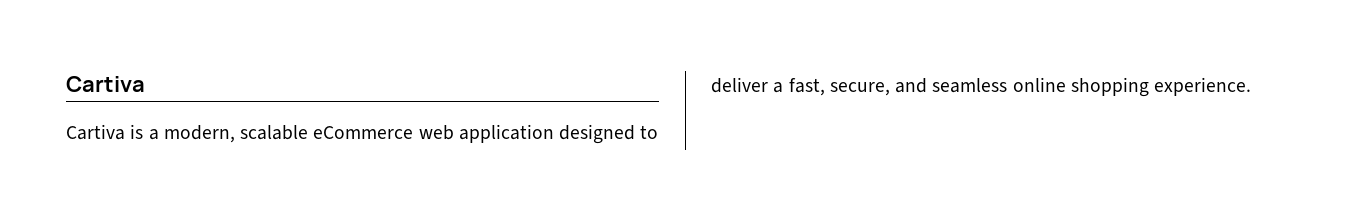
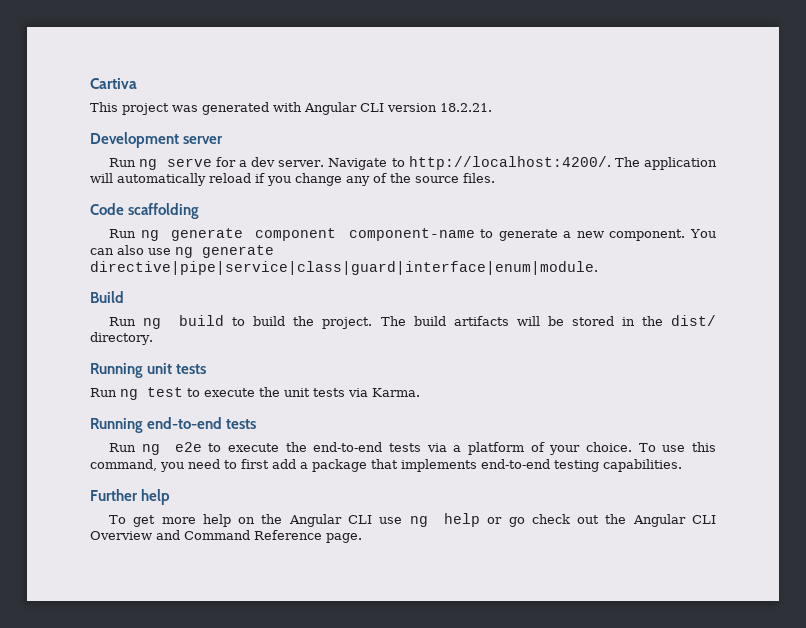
[66,124,659,144] [711,77,1252,97] Cartiva is a modern, scalable eCommerce web application designed to deliver a fast, secure, and seamless online shopping experience. -> [90,102,492,115] [90,132,224,148] [109,156,717,170] [90,173,495,186] [90,203,200,219] [109,228,717,241] [90,245,274,258] [90,261,598,275] [90,291,124,303] [109,315,716,329] [90,332,153,345] [90,363,207,378] [90,387,420,400] [90,417,257,433] [109,442,716,455] [90,459,682,472] [90,489,171,505] [109,513,716,527] [90,530,362,543] This project was generated with Angular CLI version 18.2.21. // Development server // Run ng serve for a dev server. Navigate to http://localhost:4200/. The application will automatically reload if you change any of the source files. // Code scaffolding // Run ng generate component component-name to generate a new component. You can also use ng generate directive|pipe|service|class|guard|interface|enum|module. // Build // Run ng build to build the project. The build artifacts will be stored in the dist/ directory. // Running unit tests // Run ng test to execute the unit tests via Karma. // Running end-to-end tests // Run ng e2e to execute the end-to-end tests via a platform of your choice. To use this command, you need to first add a package that implements end-to-end testing capabilities. // Further help // To get more help on the Angular CLI use ng help or go check out the Angular CLI Overview and Command Reference page.

